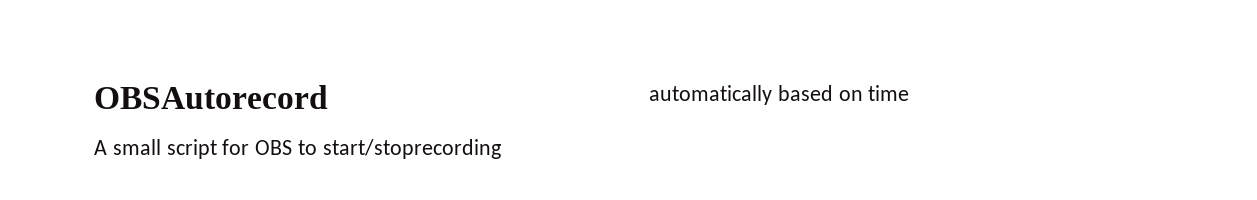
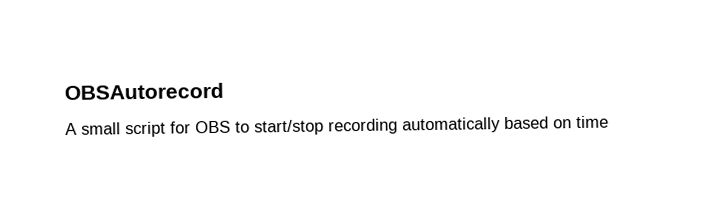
[322,139,501,159] start/stoprecording -> [254,118,398,136] start/stop recording

